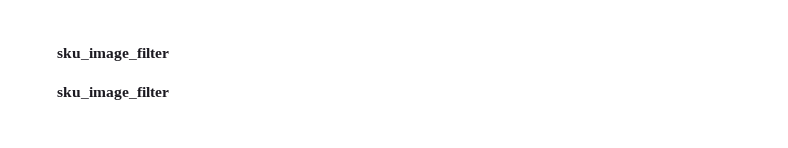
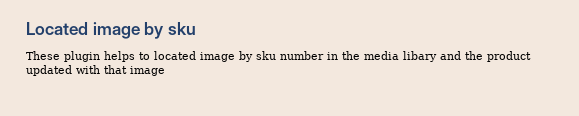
[57,48,169,61] [57,87,169,100] sku_image_filter // sku_image_filter -> [26,22,196,39] [26,51,531,62] [26,65,165,76] Located image by sku // These plugin helps to located image by sku number in the media libary and the product updated with that image

